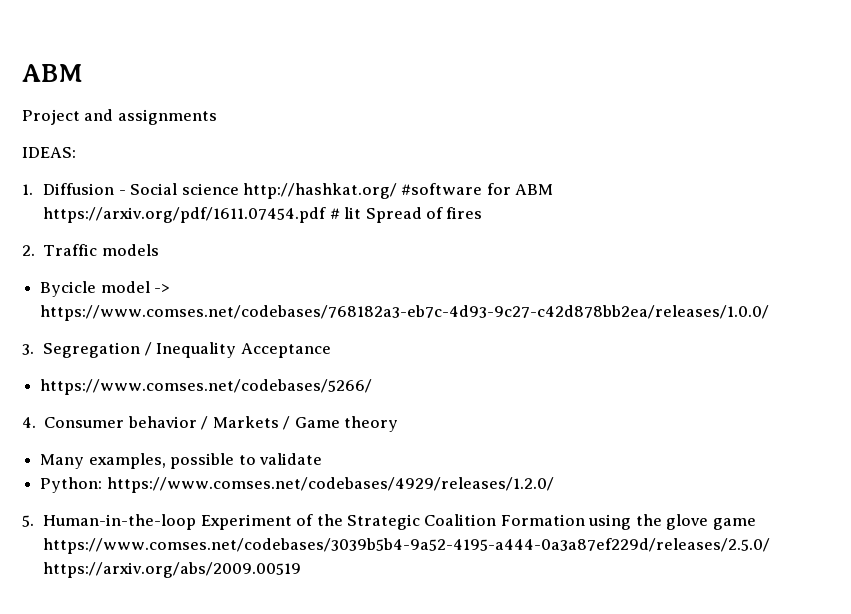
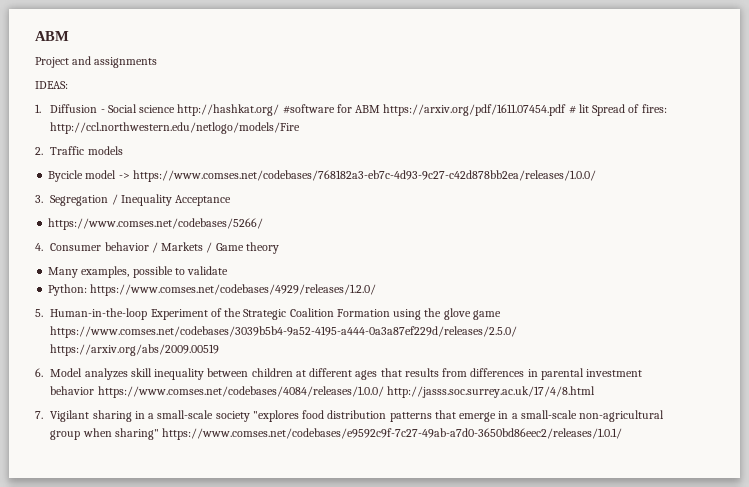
[446,207,483,219] fires -> [641,104,667,113] [50,122,301,134] fires: http://ccl.northwestern.edu/netlogo/models/Fire
(302, 570) none -> [35,368,643,380] [50,386,595,398] [35,410,665,422] [50,428,623,440] // 6. Model analyzes skill inequality between children at different ages that results from differences in parental investment behavior https://www.comses.net/codebases/4084/releases/1.0.0/ http://jasss.soc.surrey.ac.uk/17/4/8.html // 7. Vigilant sharing in a small-scale society "explores food distribution patterns that emerge in a small-scale non-agricultural group when sharing" https://www.comses.net/codebases/e9592c9f-7c27-49ab-a7d0-3650bd86eec2/releases/1.0.1/

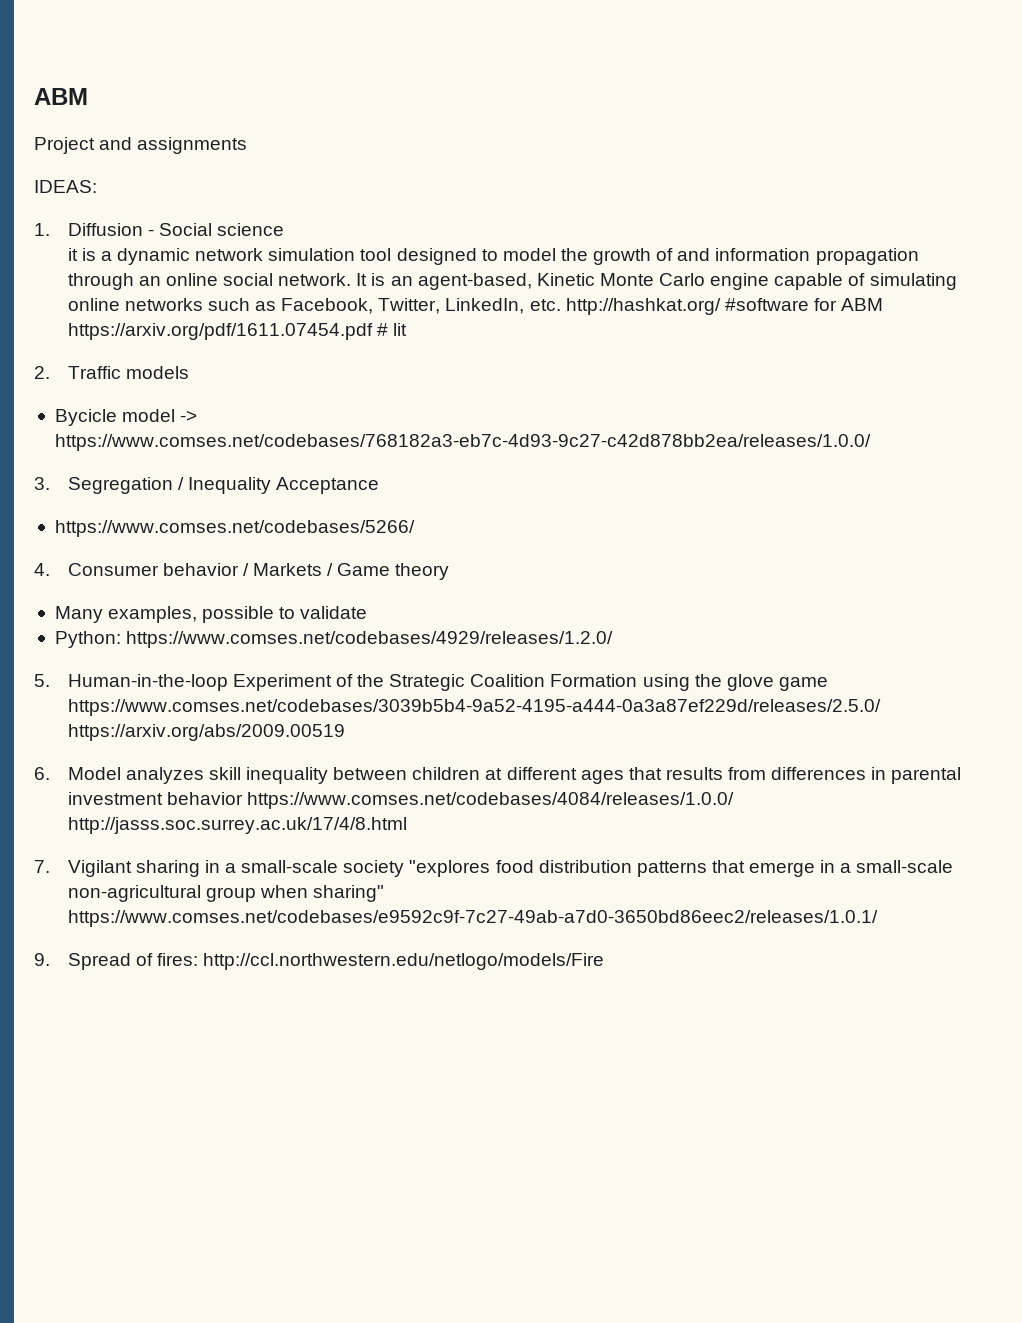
(176, 109) none -> [67,248,919,265] [67,273,957,290] [67,298,561,314] // it is a dynamic network simulation tool designed to model the growth of and information propagation through an online social network. It is an agent-based, Kinetic Monte Carlo engine capable of simulating online networks such as Facebook, Twitter, LinkedIn, etc.
[592,104,667,116] [50,122,301,134] Spread of fires: http://ccl.northwestern.edu/netlogo/models/Fire -> (407, 329) none
(623, 434) none -> [34,953,605,970] // 9. Spread of fires: http://ccl.northwestern.edu/netlogo/models/Fire

